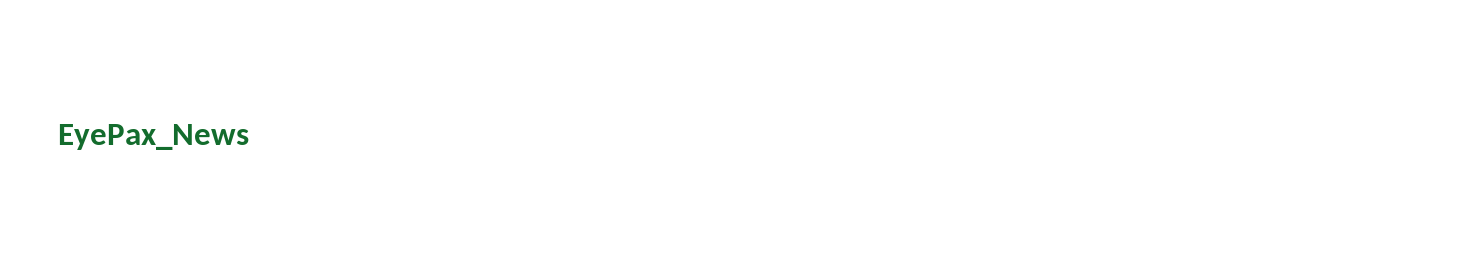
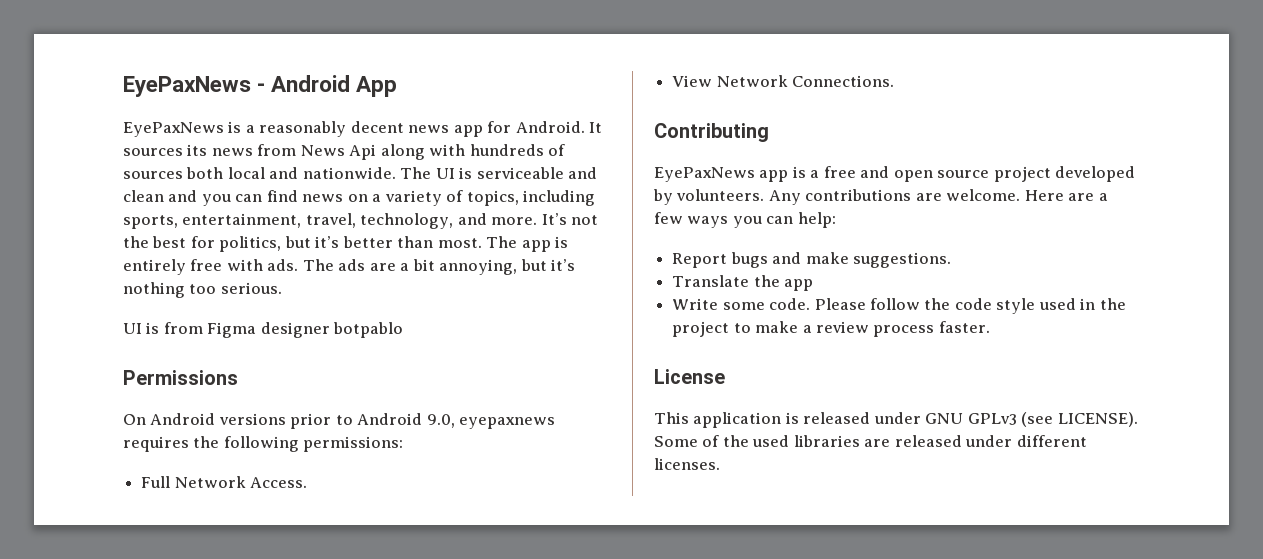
[58,124,249,150] EyePax_News -> [123,75,398,97] [123,121,603,137] [123,144,566,160] [123,167,598,179] [123,190,596,206] [123,213,599,229] [123,236,569,252] [123,259,576,275] [123,282,282,298] [123,322,404,338] [123,370,238,385] [123,413,556,429] [123,436,404,452] [141,476,308,488] [672,75,895,87] [654,123,769,142] [654,166,1136,182] [653,189,1108,205] [654,212,836,228] [672,252,951,268] [672,275,814,291] [672,298,1126,314] [672,321,990,337] [654,369,725,384] [654,412,1138,428] [654,435,1087,447] [654,458,720,470] EyePaxNews - Android App // EyePaxNews is a reasonably decent news app for Android. It sources its news from News Api along with hundreds of sources both local and nationwide. The UI is serviceable and clean and you can find news on a variety of topics, including sports, entertainment, travel, technology, and more. It’s not the best for politics, but it’s better than most. The app is entirely free with ads. The ads are a bit annoying, but it’s nothing too serious. // UI is from Figma designer botpablo // Permissions // On Android versions prior to Android 9.0, eyepaxnews requires the following permissions: // Full Network Access. // View Network Connections. // Contributing // EyePaxNews app is a free and open source project developed by volunteers. Any contributions are welcome. Here are a few ways you can help: // Report bugs and make suggestions. // Translate the app // Write some code. Please follow the code style used in the project to make a review process faster. // License // This application is released under GNU GPLv3 (see LICENSE). Some of the used libraries are released under different licenses.

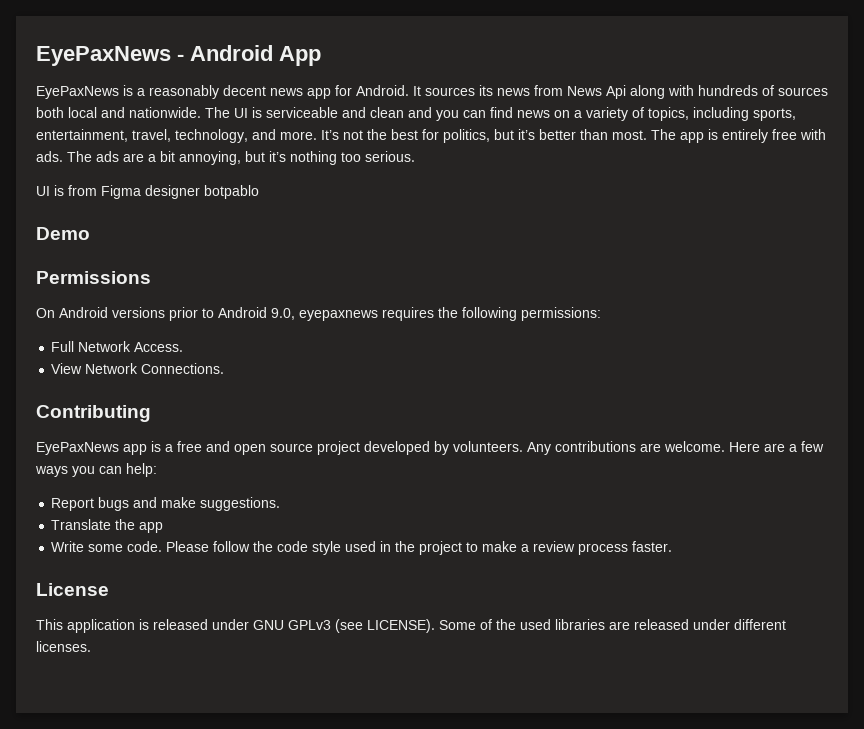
(404, 330) none -> [36,227,90,240] // Demo

